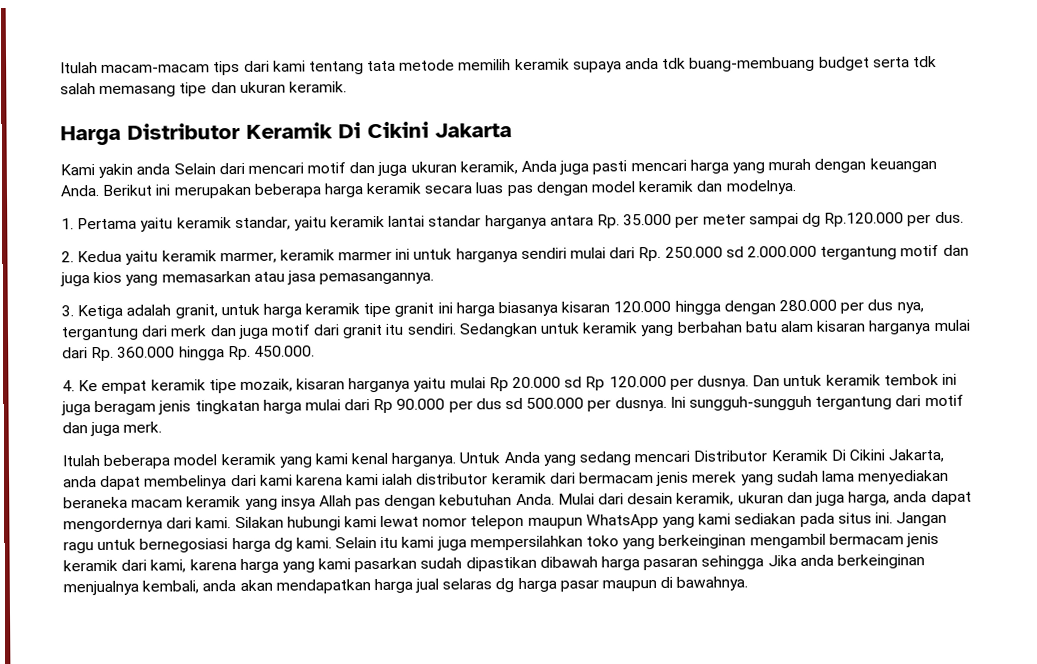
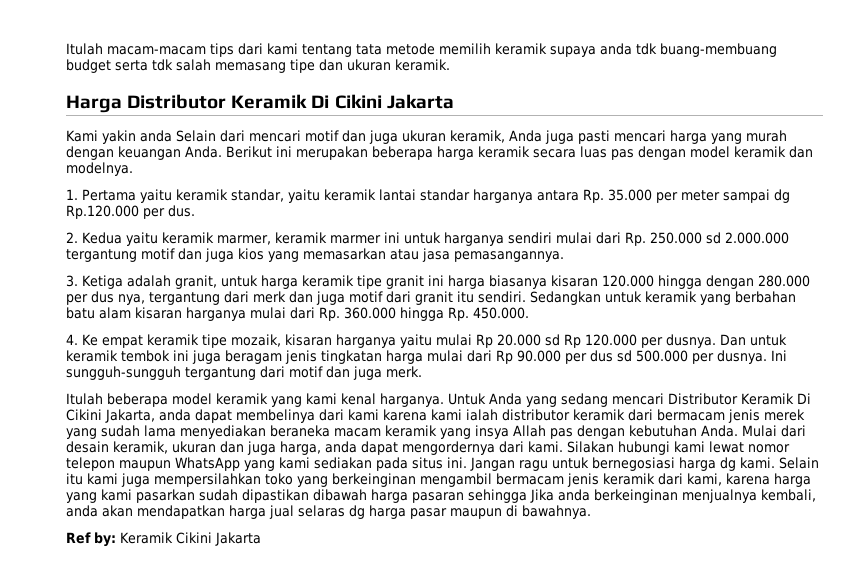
(749, 583) none -> [66,532,261,547] // Ref by: Keramik Cikini Jakarta

